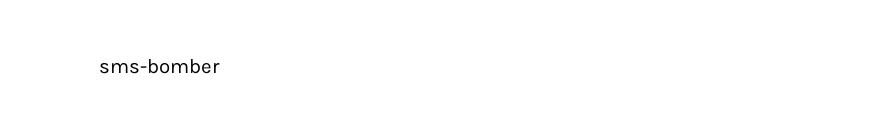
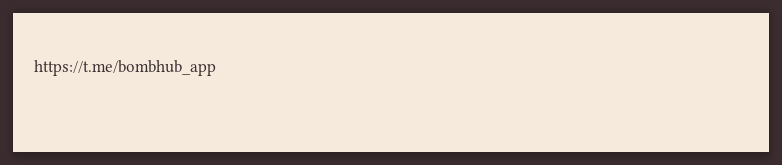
[99,59,220,74] sms-bomber -> [34,60,216,76] https://t.me/bombhub_app

